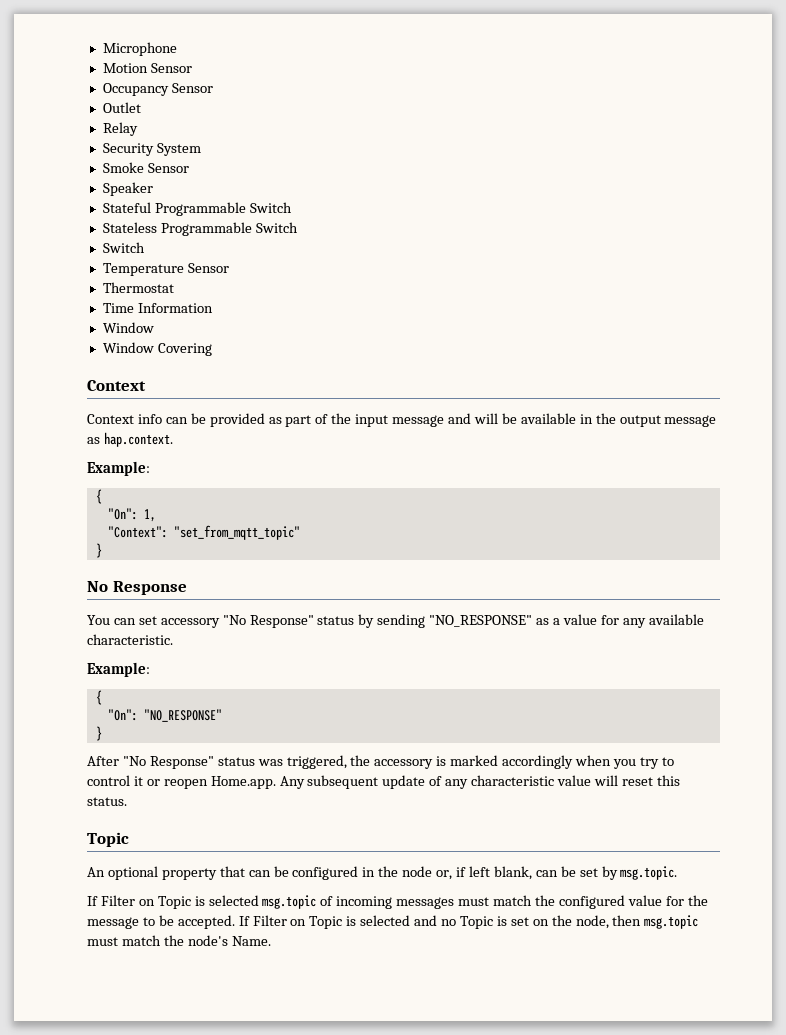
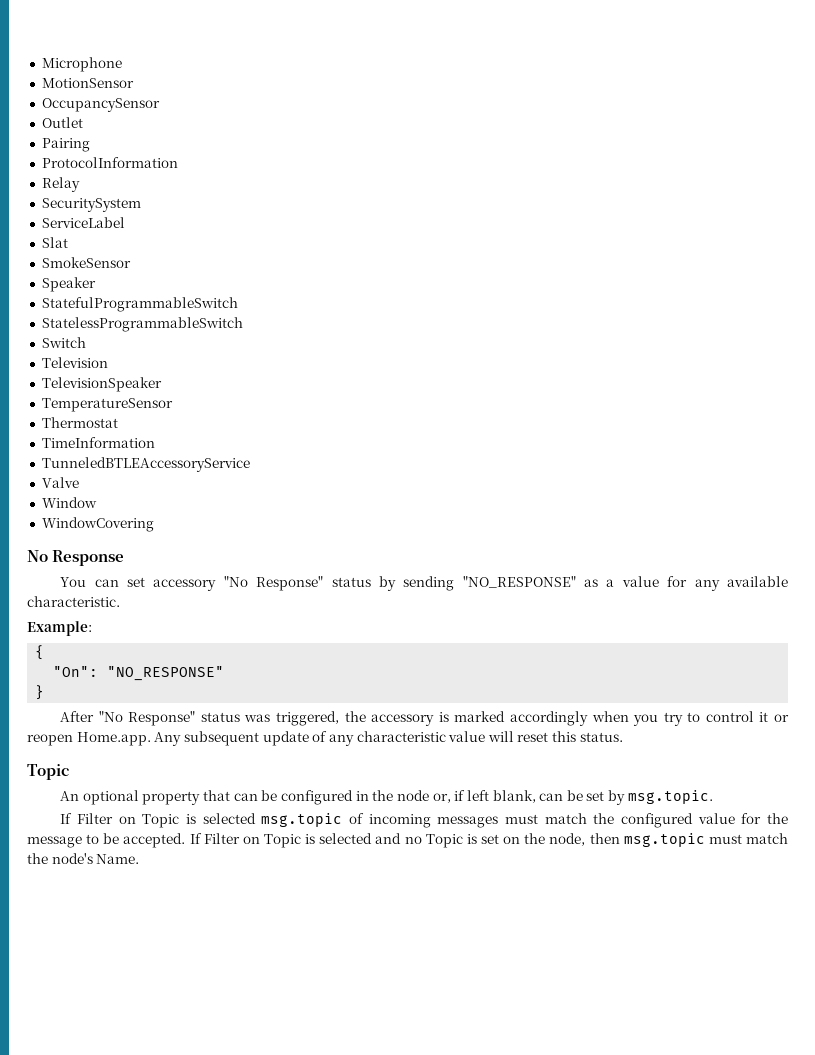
[102,63,192,73] [102,83,213,96] Motion Sensor // Occupancy Sensor -> [41,78,134,88] [41,98,160,112] MotionSensor // OccupancySensor
(141, 107) none -> [41,138,90,152] [41,157,178,168] // Pairing // ProtocolInformation
[102,143,201,156] [102,162,189,173] [102,182,153,196] [102,202,292,216] [102,222,298,236] [102,242,145,253] [102,263,229,276] [102,282,174,293] [102,303,213,313] [102,322,154,333] [102,342,212,356] [87,380,146,391] [87,413,717,427] [87,432,173,447] [87,461,150,476] [95,489,102,504] [107,508,156,522] [107,525,300,540] [95,543,102,558] Security System // Smoke Sensor // Speaker // Stateful Programmable Switch // Stateless Programmable Switch // Switch // Temperature Sensor // Thermostat // Time Information // Window // Window Covering // Context // Context info can be provided as part of the input message and will be available in the output message as hap.context. // Example: // { // "On": 1, // "Context": "set_from_mqtt_topic" // } -> [41,198,141,212] [41,217,125,228] [41,237,68,248] [41,257,131,268] [41,277,96,292] [41,297,238,312] [41,317,243,332] [41,337,86,348] [41,357,108,368] [41,377,162,392] [41,398,173,412] [41,417,118,428] [41,437,155,448] [41,457,250,472] [41,477,79,488] [41,497,97,508] [41,517,154,532] SecuritySystem // ServiceLabel // Slat // SmokeSensor // Speaker // StatefulProgrammableSwitch // StatelessProgrammableSwitch // Switch // Television // TelevisionSpeaker // TemperatureSensor // Thermostat // TimeInformation // TunneledBTLEAccessoryService // Valve // Window // WindowCovering

